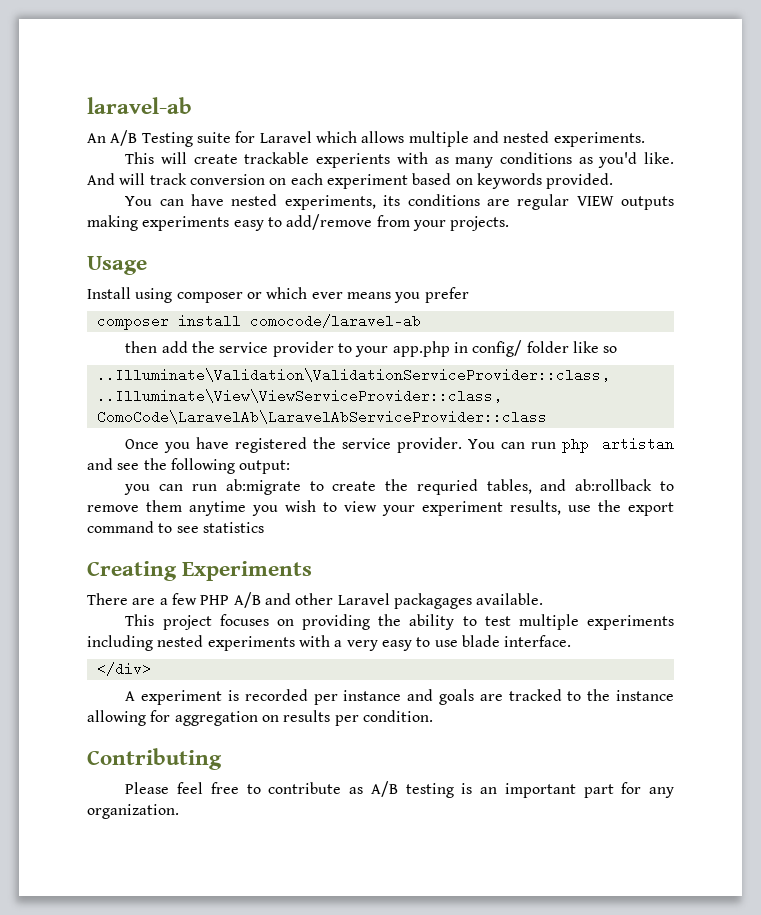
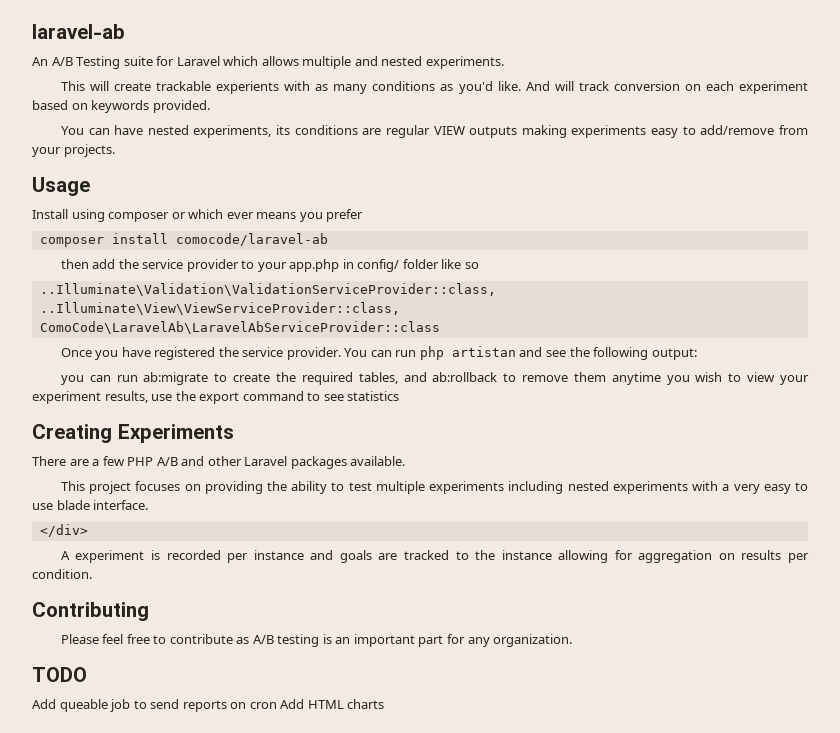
[416,479,478,495] requried -> [301,372,353,385] required
[393,593,472,609] packagages -> [290,456,347,469] packages
(179, 811) none -> [32,667,87,682] [32,699,385,712] // TODO // Add queable job to send reports on cron Add HTML charts

